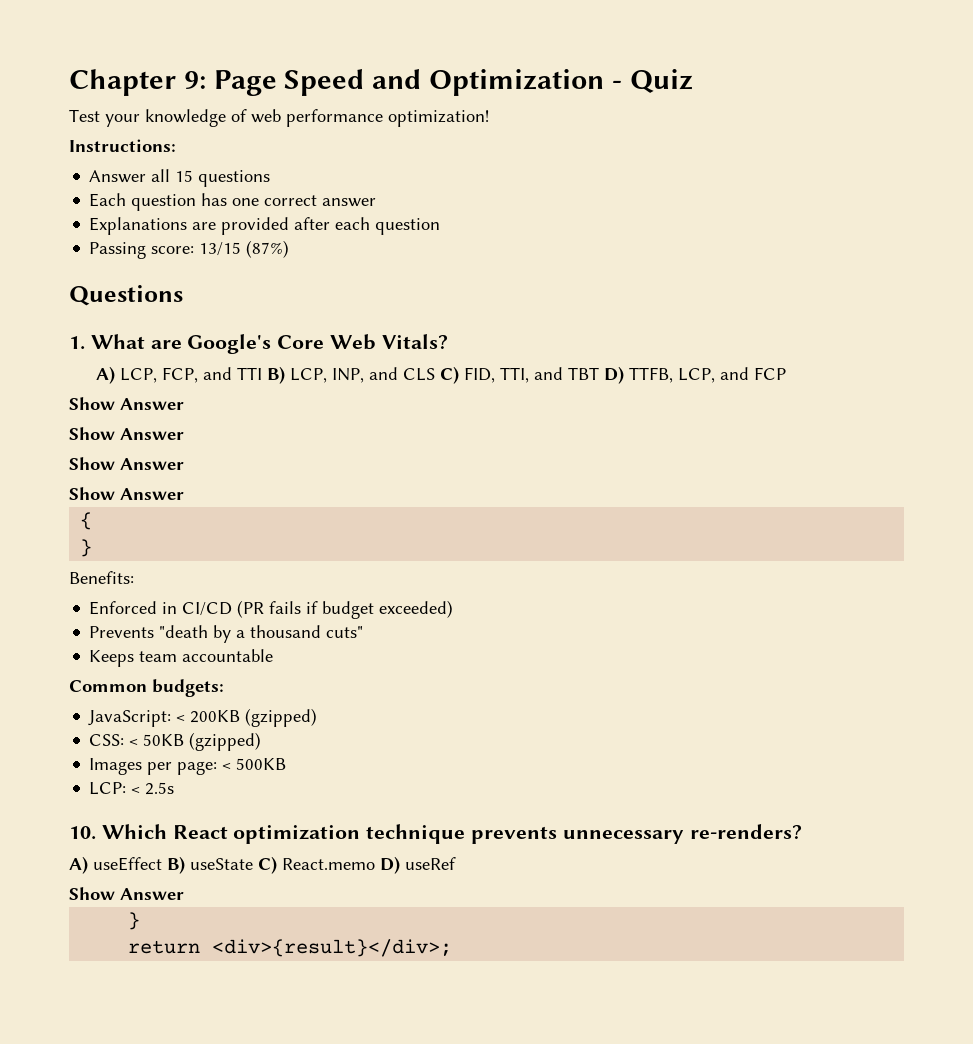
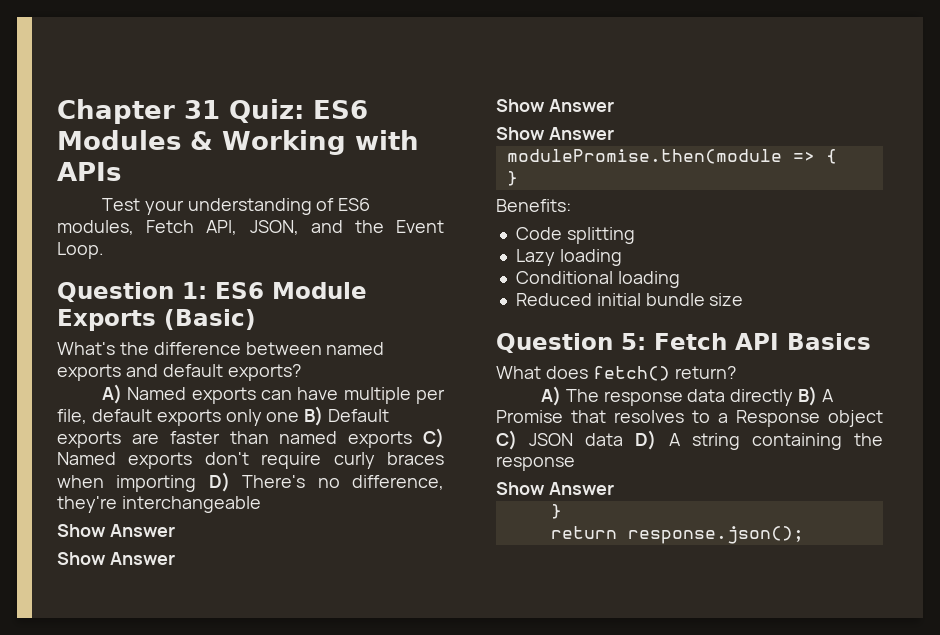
[183,69,693,96] [69,109,489,127] [69,139,176,152] [89,169,271,187] [89,193,377,211] [89,217,441,235] [89,240,290,259] [69,285,183,306] [69,334,448,354] [96,366,787,384] 9: Page Speed and Optimization - Quiz // Test your knowledge of web performance optimization! // Instructions: // Answer all 15 questions // Each question has one correct answer // Explanations are provided after each question // Passing score: 13/15 (87%) // Questions // 1. What are Google's Core Web Vitals? // A) LCP, FCP, and TTI B) LCP, INP, and CLS C) FID, TTI, and TBT D) TTFB, LCP, and FCP -> [184,99,368,123] [57,130,419,155] [57,162,121,181] [101,198,371,215] [57,220,445,235] [57,242,104,259] [57,282,367,302] [57,309,256,331] [57,342,385,355] [57,364,301,381] [101,384,446,404] [57,406,390,426] [57,428,444,448] [57,452,444,469] [57,472,444,492] [57,496,261,513] 31 Quiz: ES6 Modules & Working with APIs // Test your understanding of ES6 modules, Fetch API, JSON, and the Event Loop. // Question 1: ES6 Module Exports (Basic) // What's the difference between named exports and default exports? // A) Named exports can have multiple per file, default exports only one B) Default exports are faster than named exports C) Named exports don't require curly braces when importing D) There's no difference, they're interchangeable
(184, 494) none -> [506,149,815,164] modulePromise.then(module =>
[89,600,454,619] [89,625,364,643] [89,649,274,667] [69,679,224,697] [88,708,318,727] [89,732,262,751] [89,758,287,775] [89,782,175,795] [69,824,802,844] [69,856,456,874] Enforced in CI/CD (PR fails if budget exceeded) // Prevents "death by a thousand cuts" // Keeps team accountable // Common budgets: // JavaScript: < 200KB (gzipped) // CSS: < 50KB (gzipped) // Images per page: < 500KB // LCP: < 2.5s // 10. Which React optimization technique prevents unnecessary re-renders? // A) useEffect B) useState C) React.memo D) useRef -> [515,227,635,244] [515,249,622,266] [515,271,680,288] [515,293,744,306] [496,333,871,353] [496,366,736,381] [540,386,835,406] [496,410,883,427] [496,430,883,450] [496,456,575,471] Code splitting // Lazy loading // Conditional loading // Reduced initial bundle size // Question 5: Fetch API Basics // What does fetch() return? // A) The response data directly B) A Promise that resolves to a Response object C) JSON data D) A string containing the response
[212,939,453,957] <div>{result}</div>; -> [627,526,804,544] response.json();

